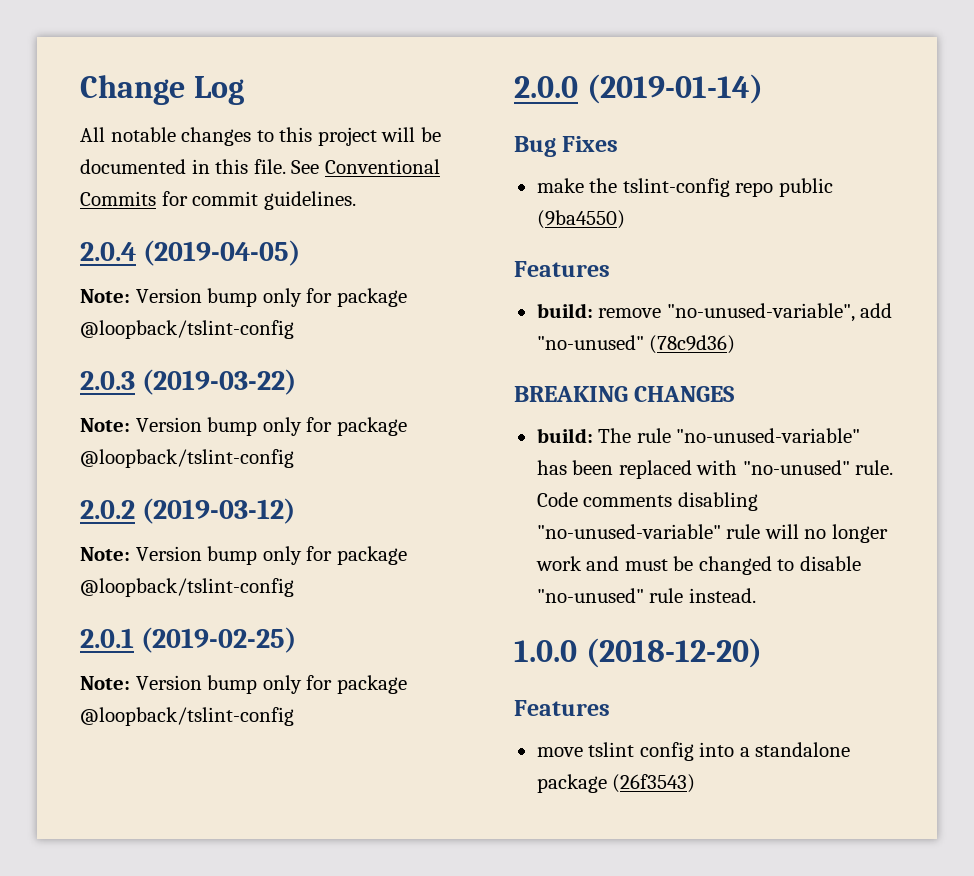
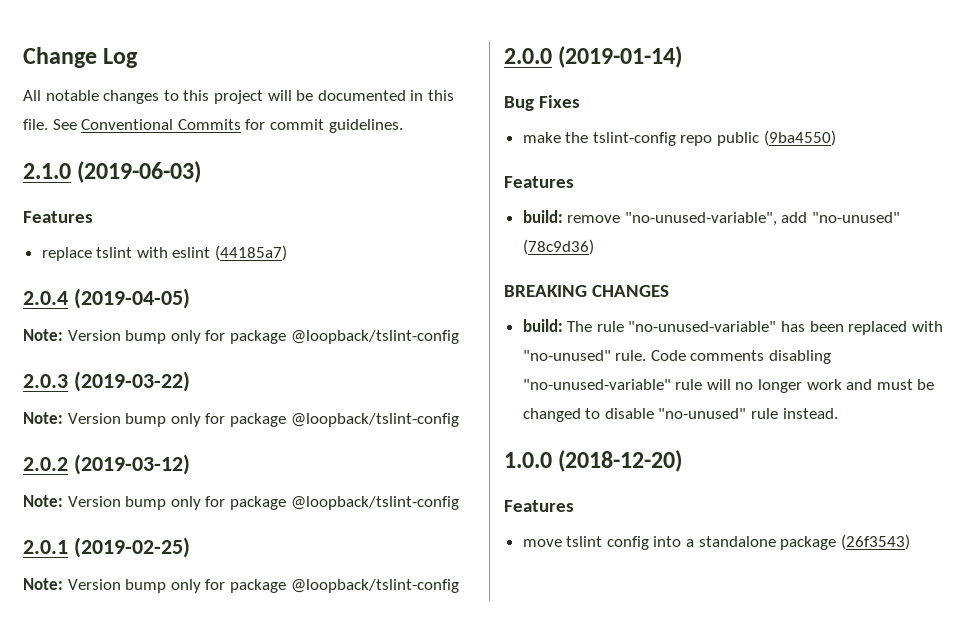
(356, 200) none -> [23,161,202,183] [23,211,93,223] [41,245,288,261] // 2.1.0 (2019-06-03) // Features // replace tslint with eslint (44185a7)

